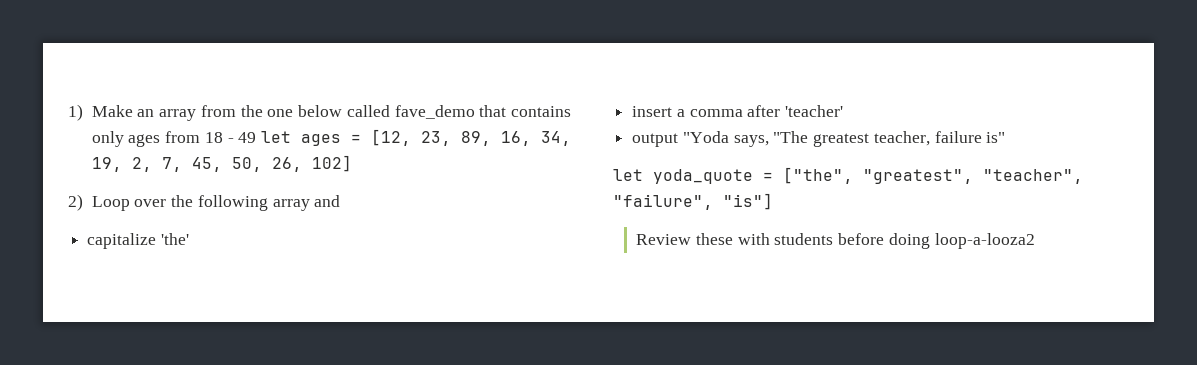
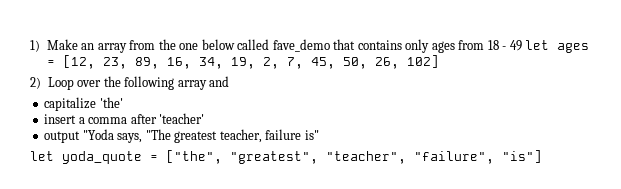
[636,233,1035,249] // Review these with students before doing loop-a-looza2 -> (542, 156) none

